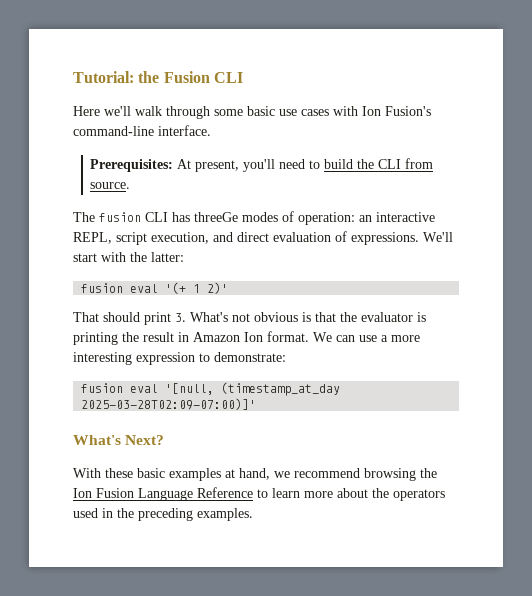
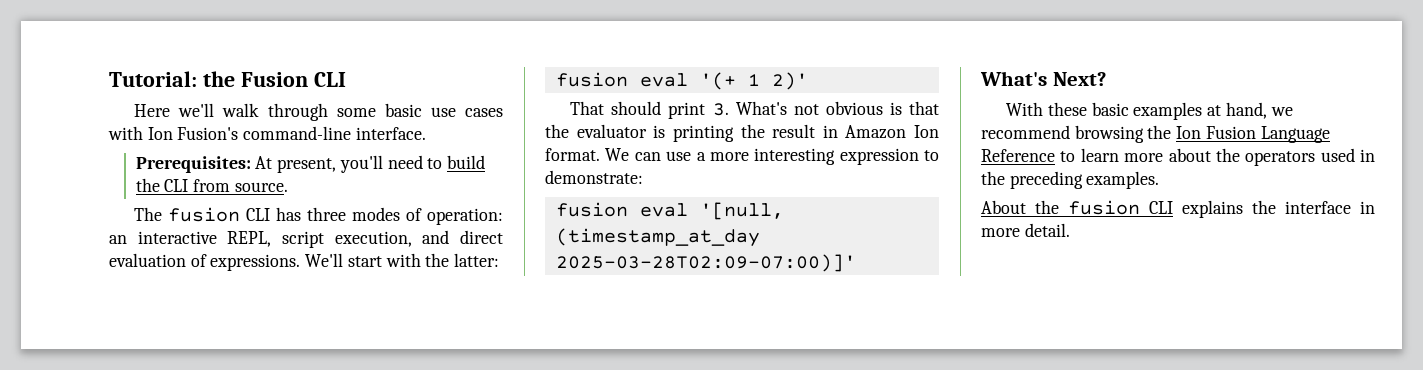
[194,212,238,222] threeGe -> [307,207,347,221] three
(253, 514) none -> [981,200,1375,218] [981,223,1070,237] // About the fusion CLI explains the interface in more detail.

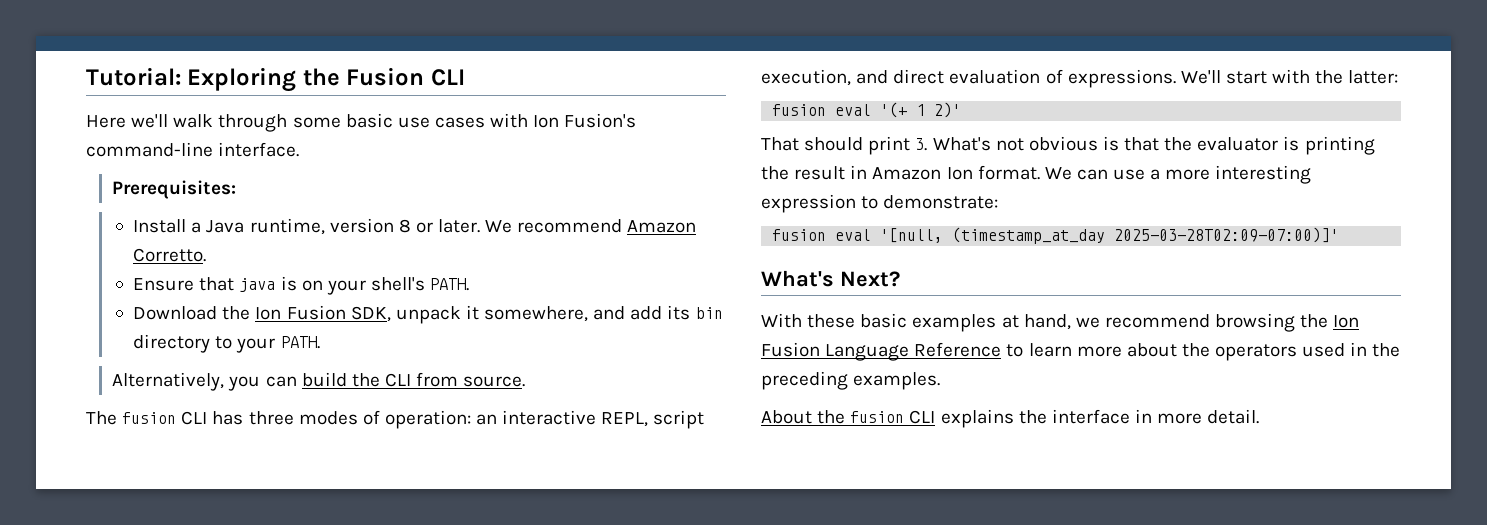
(197, 79) none -> [187,67,297,92] Exploring
[255,155,443,173] At present, you'll need to -> [133,218,697,235] [133,248,207,262] [133,276,470,295] [133,305,723,324] [133,334,320,353] [112,372,297,391] // Install a Java runtime, version 8 or later. We recommend Amazon Corretto. // Ensure that java is on your shell's PATH. // Download the Ion Fusion SDK, unpack it somewhere, and add its bin directory to your PATH. // Alternatively, you can

